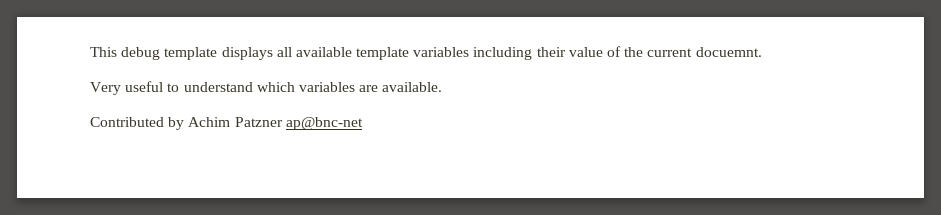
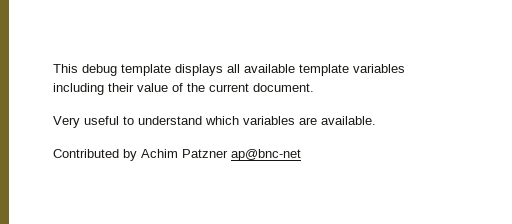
[695,47,762,57] docuemnt. -> [253,83,314,92] document.

